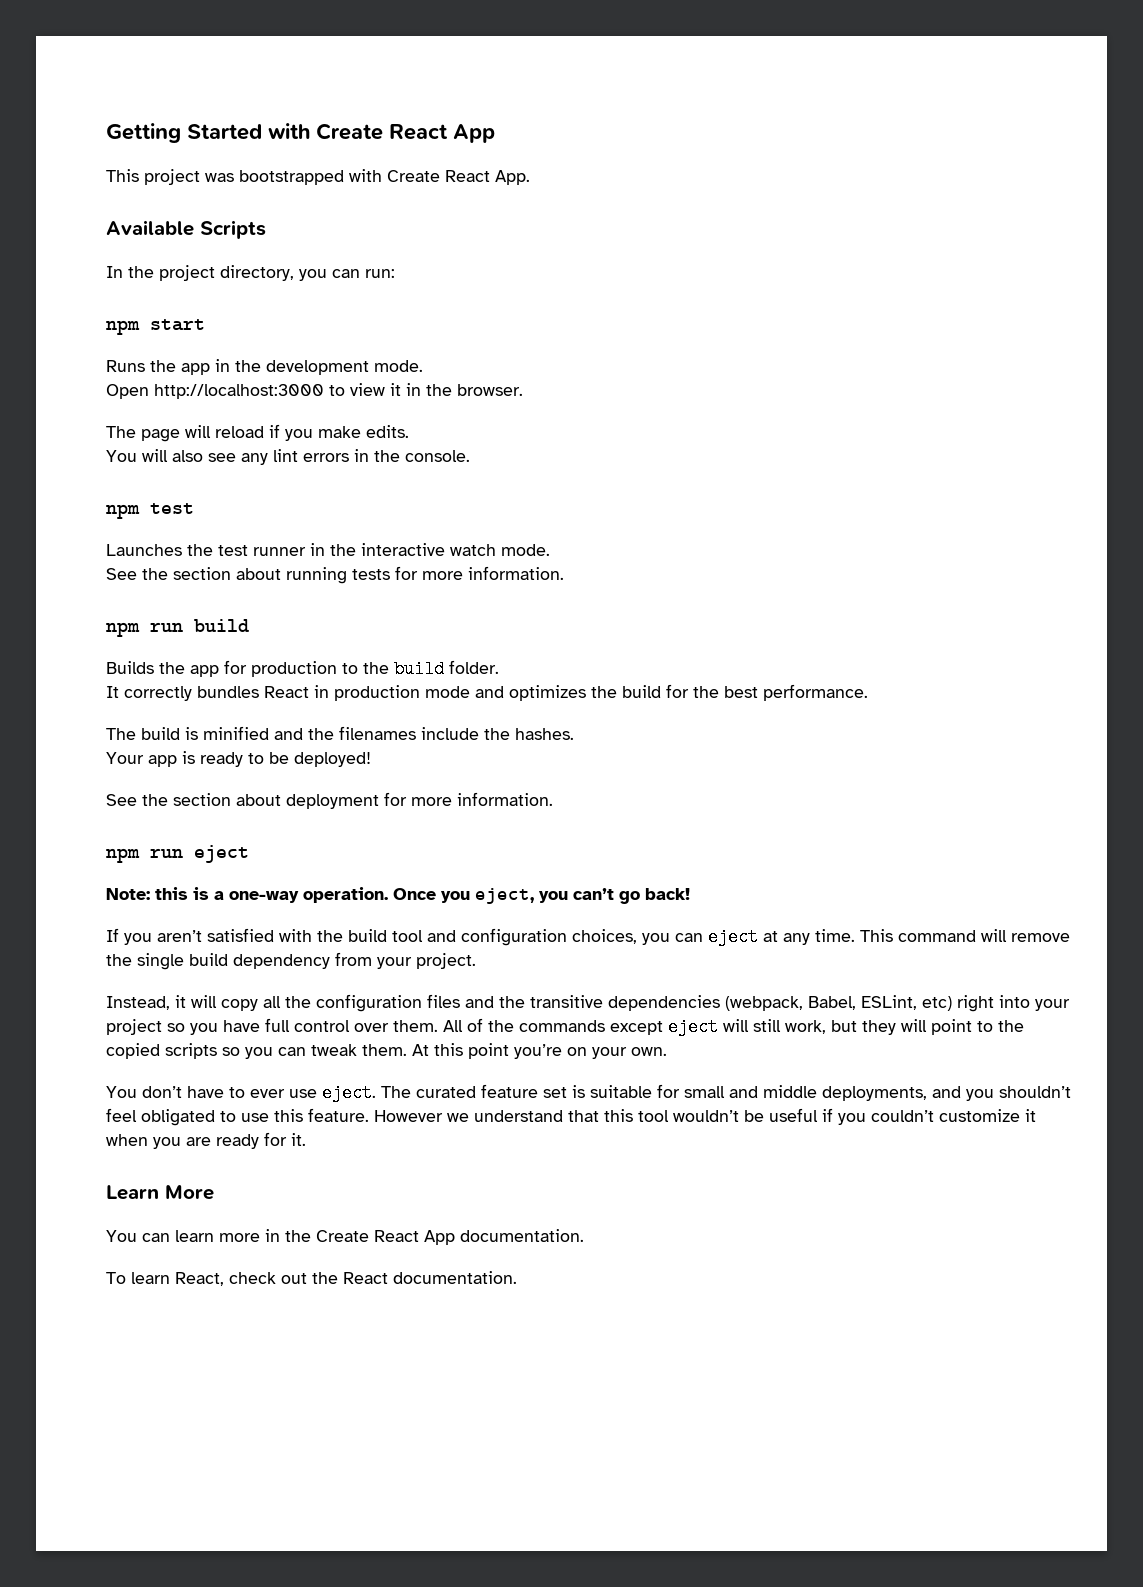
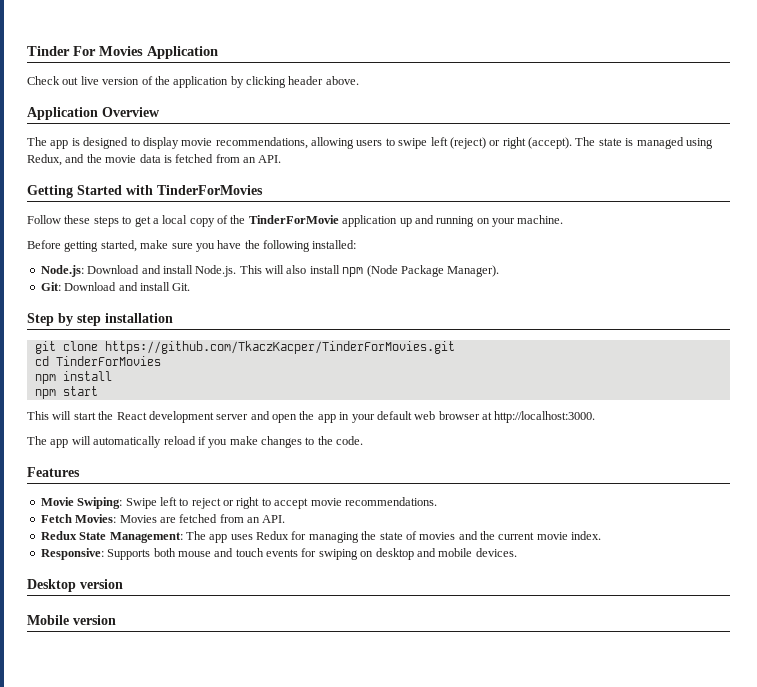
[106,123,495,143] [106,169,530,185] [106,220,266,239] [106,265,395,281] [106,319,205,335] [106,359,423,375] [106,383,523,399] [106,424,409,442] [106,449,470,465] [106,503,194,519] [106,543,550,556] [106,566,564,584] [106,619,249,637] [106,660,499,678] [106,684,868,701] [106,726,574,740] [106,751,371,767] [106,792,553,809] [106,845,249,863] [106,887,690,904] [106,928,1070,946] [106,952,476,970] [106,994,1070,1012] [106,1018,1024,1036] [106,1043,667,1059] [106,1084,1071,1102] [106,1108,1036,1126] [106,1132,306,1149] [106,1185,214,1200] [106,1229,584,1245] [106,1271,517,1286] Getting Started with Create React App // This project was bootstrapped with Create React App. // Available Scripts // In the project directory, you can run: // npm start // Runs the app in the development mode. // Open http://localhost:3000 to view it in the browser. // The page will reload if you make edits. // You will also see any lint errors in the console. // npm test // Launches the test runner in the interactive watch mode. // See the section about running tests for more information. // npm run build // Builds the app for production to the build folder. // It correctly bundles React in production mode and optimizes the build for the best performance. // The build is minified and the filenames include the hashes. // Your app is ready to be deployed! // See the section about deployment for more information. // npm run eject // Note: this is a one-way operation. Once you eject, you can’t go back! // If you aren’t satisfied with the build tool and configuration choices, you can eject at any time. This command will remove the single build dependency from your project. // Instead, it will copy all the configuration files and the transitive dependencies (webpack, Babel, ESLint, etc) right into your project so you have full control over them. All of the commands except eject will still work, but they will point to the copied scripts so you can tweak them. At this point you’re on your own. // You don’t have to ever use eject. The curated feature set is suitable for small and middle deployments, and you shouldn’t feel obligated to use this feature. However we understand that this tool wouldn’t be useful if you couldn’t customize it when you are ready for it. // Learn More // You can learn more in the Create React App documentation. // To learn React, check out the React documentation. -> [27,46,218,59] [27,76,359,88] [27,107,160,120] [27,137,713,149] [27,154,282,166] [27,185,263,198] [27,215,564,227] [27,240,357,252] [40,265,500,277] [40,282,191,291] [27,313,173,326] [34,341,455,354] [34,356,161,366] [34,371,112,384] [34,386,98,399] [27,411,596,423] [27,436,364,448] [27,467,80,477] [40,497,437,509] [40,514,286,523] [40,531,602,543] [40,548,517,560] [27,579,123,592] [27,615,116,625] Tinder For Movies Application // Check out live version of the application by clicking header above. // Application Overview // The app is designed to display movie recommendations, allowing users to swipe left (reject) or right (accept). The state is managed using Redux, and the movie data is fetched from an API. // Getting Started with TinderForMovies // Follow these steps to get a local copy of the TinderForMovie application up and running on your machine. // Before getting started, make sure you have the following installed: // Node.js: Download and install Node.js. This will also install npm (Node Package Manager). // Git: Download and install Git. // Step by step installation // git clone https://github.com/TkaczKacper/TinderForMovies.git // cd TinderForMovies // npm install // npm start // This will start the React development server and open the app in your default web browser at http://localhost:3000. // The app will automatically reload if you make changes to the code. // Features // Movie Swiping: Swipe left to reject or right to accept movie recommendations. // Fetch Movies: Movies are fetched from an API. // Redux State Management: The app uses Redux for managing the state of movies and the current movie index. // Responsive: Supports both mouse and touch events for swiping on desktop and mobile devices. // Desktop version // Mobile version

